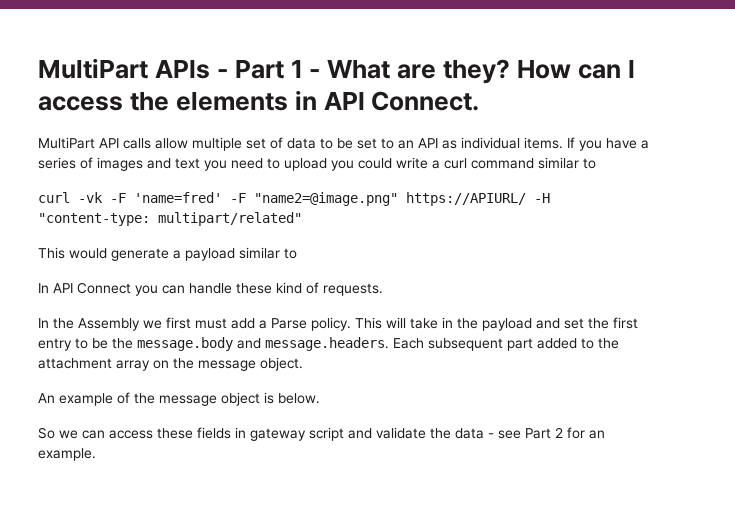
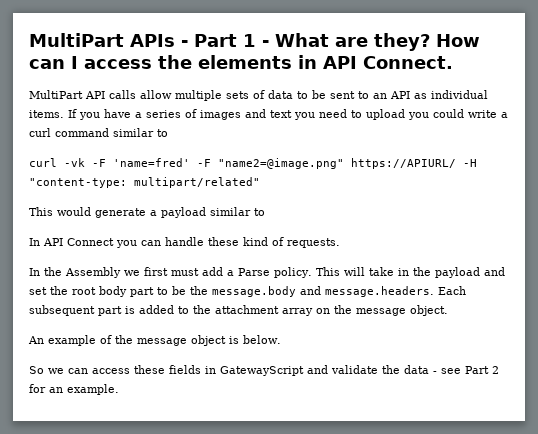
[246,138,266,149] set -> [226,91,249,99] sets
[357,138,377,149] set -> [330,91,355,99] sent
[613,317,638,329] [38,338,72,351] first entry -> [72,286,154,297] root body part
(533, 344) none -> [125,306,135,314] is
[250,427,344,441] gateway script -> [220,366,304,376] GatewayScript

